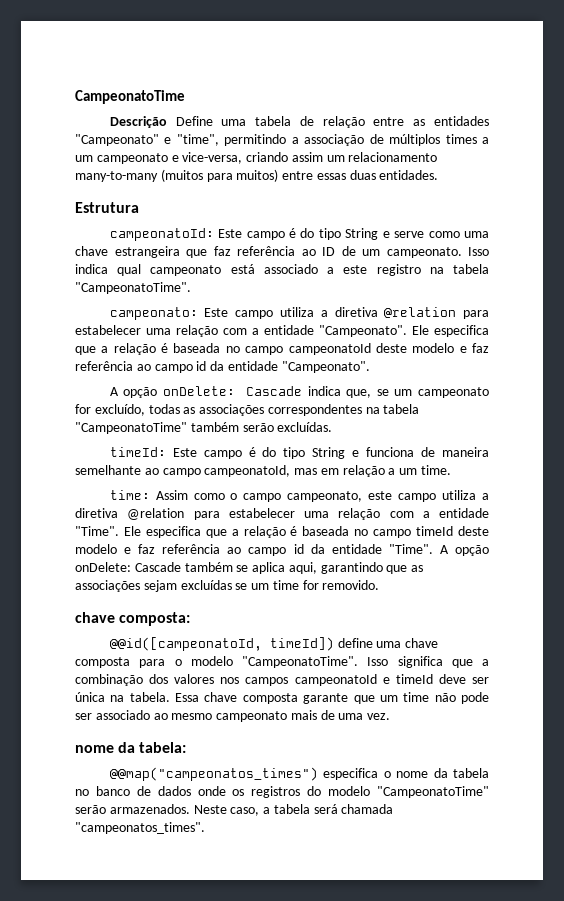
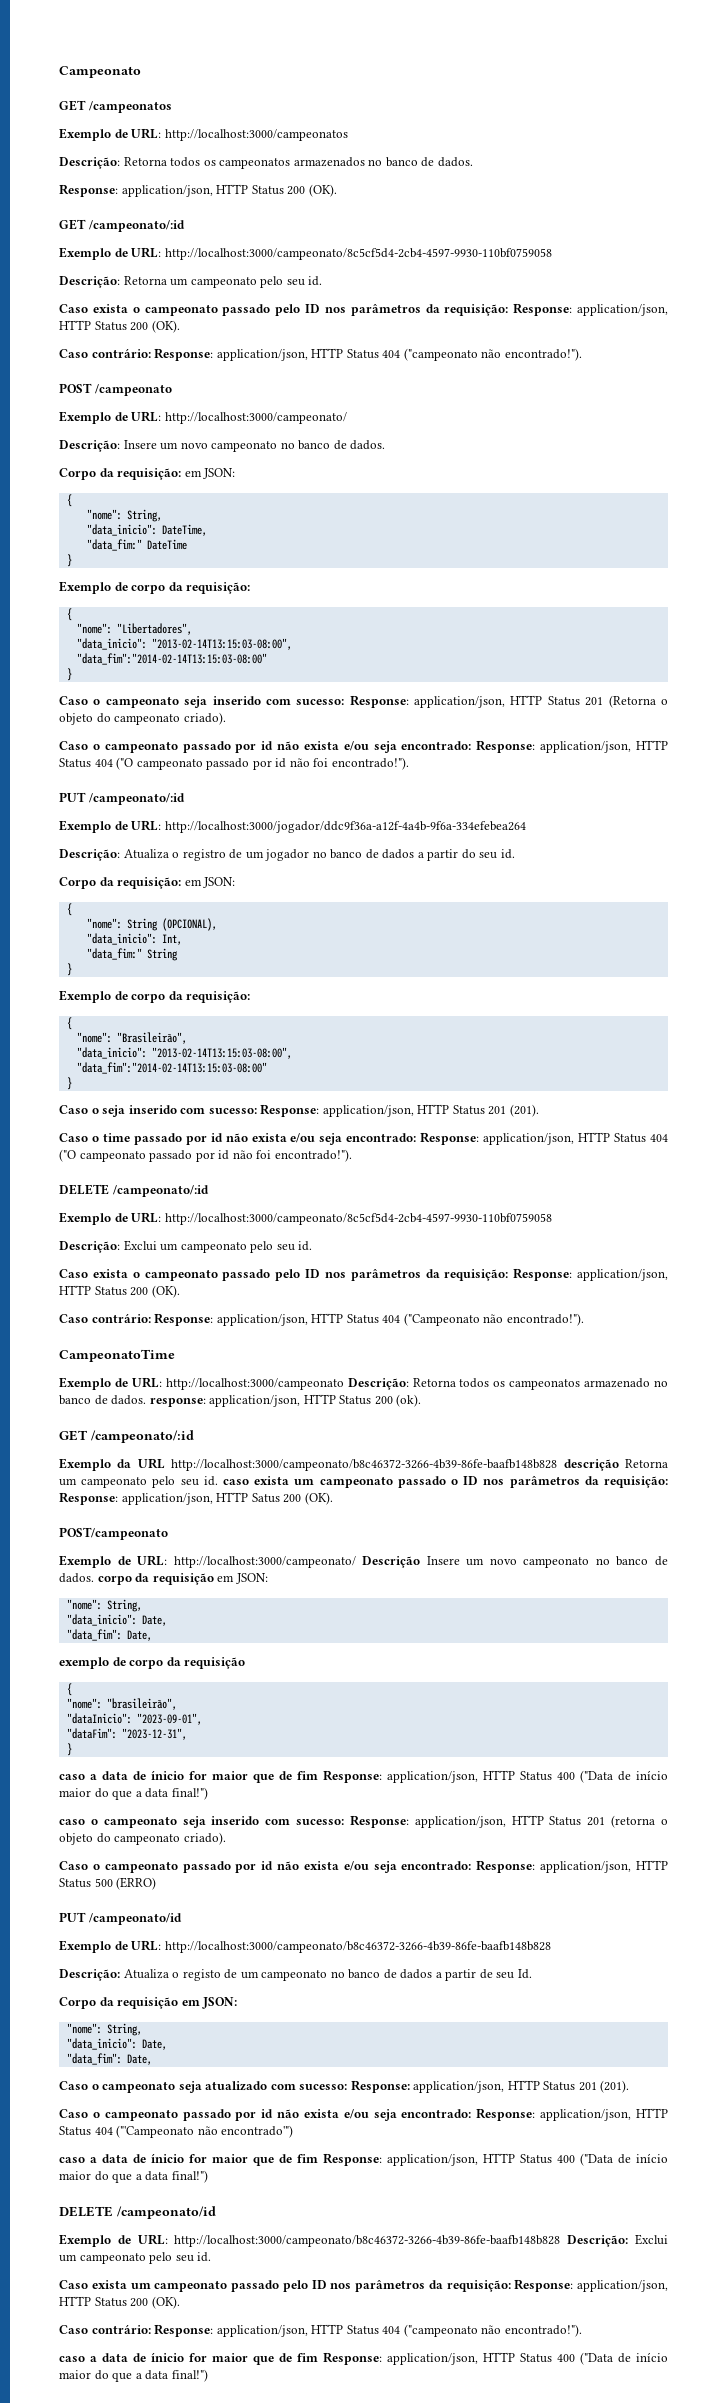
[75,90,185,104] [109,116,489,128] [75,134,490,146] [75,152,438,164] [75,169,439,182] [75,202,139,213] [109,228,489,241] [75,246,489,258] [75,264,490,276] [75,282,191,294] [109,307,489,320] [75,325,489,337] [75,343,490,355] [75,361,370,373] [109,386,489,398] [75,404,420,416] [75,422,333,434] [109,447,489,459] [75,465,452,477] [109,490,489,502] [75,508,489,520] [75,526,489,538] [75,544,489,556] [75,562,424,574] [75,580,380,592] [75,612,191,626] [109,637,439,651] [75,656,489,668] [75,674,489,686] [75,692,490,704] [75,710,391,722] [75,742,187,753] [109,767,489,781] [75,786,489,798] [75,804,394,816] [75,822,205,834] CampeonatoTime // Descrição Define uma tabela de relação entre as entidades "Campeonato" e "time", permitindo a associação de múltiplos times a um campeonato e vice-versa, criando assim um relacionamento many-to-many (muitos para muitos) entre essas duas entidades. // Estrutura // campeonatoId: Este campo é do tipo String e serve como uma chave estrangeira que faz referência ao ID de um campeonato. Isso indica qual campeonato está associado a este registro na tabela "CampeonatoTime". // campeonato: Este campo utiliza a diretiva @relation para estabelecer uma relação com a entidade "Campeonato". Ele especifica que a relação é baseada no campo campeonatoId deste modelo e faz referência ao campo id da entidade "Campeonato". // A opção onDelete: Cascade indica que, se um campeonato for excluído, todas as associações correspondentes na tabela "CampeonatoTime" também serão excluídas. // timeId: Este campo é do tipo String e funciona de maneira semelhante ao campo campeonatoId, mas em relação a um time. // time: Assim como o campo campeonato, este campo utiliza a diretiva @relation para estabelecer uma relação com a entidade "Time". Ele especifica que a relação é baseada no campo timeId deste modelo e faz referência ao campo id da entidade "Time". A opção onDelete: Cascade também se aplica aqui, garantindo que as associações sejam excluídas se um time for removido. // chave composta: // @@id([campeonatoId, timeId]) define uma chave composta para o modelo "CampeonatoTime". Isso significa que a combinação dos valores nos campos campeonatoId e timeId deve ser única na tabela. Essa chave composta garante que um time não pode ser associado ao mesmo campeonato mais de uma vez. // nome da tabela: // @@map("campeonatos_times") especifica o nome da tabela no banco de dados onde os registros do modelo "CampeonatoTime" serão armazenados. Neste caso, a tabela será chamada "campeonatos_times". -> [59,66,141,78] [59,100,172,113] [59,128,348,141] [59,157,473,169] [59,184,337,197] [59,219,185,232] [59,247,552,260] [59,276,323,288] [59,303,668,316] [59,320,180,333] [59,348,582,361] [59,383,172,396] [59,411,347,424] [59,440,386,452] [59,468,236,480] [66,494,72,507] [86,509,162,522] [86,524,207,536] [86,539,187,551] [66,554,72,567] [59,581,251,594] [66,608,72,621] [76,623,192,635] [76,638,292,650] [76,653,267,665] [66,668,72,681] [59,695,668,708] [59,712,226,725] [59,740,668,753] [59,757,409,770] [59,792,185,805] [59,820,526,833] [59,849,515,861] [59,877,236,889] [66,903,72,916] [86,918,217,931] [86,933,182,945] [86,948,178,961] [66,963,72,976] [59,990,251,1003] [66,1017,72,1030] [76,1032,187,1044] [76,1047,292,1059] [76,1062,267,1074] [66,1077,72,1090] [59,1104,539,1117] [59,1132,668,1145] [59,1149,352,1162] [59,1184,209,1197] [59,1212,552,1225] [59,1240,313,1253] [59,1268,668,1281] [59,1285,180,1298] [59,1313,584,1326] [59,1349,175,1362] [59,1377,668,1390] [59,1394,422,1407] [59,1430,194,1443] [59,1458,669,1471] [59,1476,668,1488] [59,1492,333,1505] [59,1527,168,1540] [59,1555,668,1568] [59,1573,268,1585] [66,1599,142,1612] [66,1614,167,1626] [66,1629,152,1641] [59,1657,246,1669] [66,1683,72,1696] [66,1698,177,1710] [66,1713,202,1725] [66,1728,187,1740] [66,1743,72,1756] [59,1770,668,1783] [59,1787,208,1800] [59,1815,668,1828] [59,1832,226,1845] [59,1860,668,1873] [59,1877,157,1890] [59,1912,182,1925] [59,1940,551,1953] [59,1969,532,1981] [59,1997,238,2009] [66,2023,142,2036] [66,2038,167,2050] [66,2053,152,2065] [59,2080,630,2093] [59,2108,668,2121] [59,2125,294,2138] [59,2153,668,2166] [59,2170,208,2183] [59,2206,216,2219] [59,2234,668,2247] [59,2252,212,2264] [59,2279,668,2292] [59,2296,180,2309] [59,2324,582,2337] [59,2352,668,2365] [59,2369,208,2382] Campeonato // GET /campeonatos // Exemplo de URL: http://localhost:3000/campeonatos // Descrição: Retorna todos os campeonatos armazenados no banco de dados. // Response: application/json, HTTP Status 200 (OK). // GET /campeonato/:id // Exemplo de URL: http://localhost:3000/campeonato/8c5cf5d4-2cb4-4597-9930-110bf0759058 // Descrição: Retorna um campeonato pelo seu id. // Caso exista o campeonato passado pelo ID nos parâmetros da requisição: Response: application/json, HTTP Status 200 (OK). // Caso contrário: Response: application/json, HTTP Status 404 ("campeonato não encontrado!"). // POST /campeonato // Exemplo de URL: http://localhost:3000/campeonato/ // Descrição: Insere um novo campeonato no banco de dados. // Corpo da requisição: em JSON: // { // "nome": String, // "data_inicio": DateTime, // "data_fim:" DateTime // } // Exemplo de corpo da requisição: // { // "nome": "Libertadores", // "data_inicio": "2013-02-14T13:15:03-08:00", // "data_fim":"2014-02-14T13:15:03-08:00" // } // Caso o campeonato seja inserido com sucesso: Response: application/json, HTTP Status 201 (Retorna o objeto do campeonato criado). // Caso o campeonato passado por id não exista e/ou seja encontrado: Response: application/json, HTTP Status 404 ("O campeonato passado por id não foi encontrado!"). // PUT /campeonato/:id // Exemplo de URL: http://localhost:3000/jogador/ddc9f36a-a12f-4a4b-9f6a-334efebea264 // Descrição: Atualiza o registro de um jogador no banco de dados a partir do seu id. // Corpo da requisição: em JSON: // { // "nome": String (OPCIONAL), // "data_inicio": Int, // "data_fim:" String // } // Exemplo de corpo da requisição: // { // "nome": "Brasileirão", // "data_inicio": "2013-02-14T13:15:03-08:00", // "data_fim":"2014-02-14T13:15:03-08:00" // } // Caso o seja inserido com sucesso: Response: application/json, HTTP Status 201 (201). // Caso o time passado por id não exista e/ou seja encontrado: Response: application/json, HTTP Status 404 ("O campeonato passado por id não foi encontrado!"). // DELETE /campeonato/:id // Exemplo de URL: http://localhost:3000/campeonato/8c5cf5d4-2cb4-4597-9930-110bf0759058 // Descrição: Exclui um campeonato pelo seu id. // Caso exista o campeonato passado pelo ID nos parâmetros da requisição: Response: application/json, HTTP Status 200 (OK). // Caso contrário: Response: application/json, HTTP Status 404 ("Campeonato não encontrado!"). // CampeonatoTime // Exemplo de URL: http://localhost:3000/campeonato Descrição: Retorna todos os campeonatos armazenado no banco de dados. response: application/json, HTTP Status 200 (ok). // GET /campeonato/:id // Exemplo da URL http://localhost:3000/campeonato/b8c46372-3266-4b39-86fe-baafb148b828 descrição Retorna um campeonato pelo seu id. caso exista um campeonato passado o ID nos parâmetros da requisição: Response: application/json, HTTP Satus 200 (OK). // POST/campeonato // Exemplo de URL: http://localhost:3000/campeonato/ Descrição Insere um novo campeonato no banco de dados. corpo da requisição em JSON: // "nome": String, // "data_inicio": Date, // "data_fim": Date, // exemplo de corpo da requisição // { // "nome": "brasileirão", // "dataInicio": "2023-09-01", // "dataFim": "2023-12-31", // } // caso a data de ínicio for maior que de fim Response: application/json, HTTP Status 400 ("Data de início maior do que a data final!") // caso o campeonato seja inserido com sucesso: Response: application/json, HTTP Status 201 (retorna o objeto do campeonato criado). // Caso o campeonato passado por id não exista e/ou seja encontrado: Response: application/json, HTTP Status 500 (ERRO) // PUT /campeonato/id // Exemplo de URL: http://localhost:3000/campeonato/b8c46372-3266-4b39-86fe-baafb148b828 // Descrição: Atualiza o registo de um campeonato no banco de dados a partir de seu Id. // Corpo da requisição em JSON: // "nome": String, // "data_inicio": Date, // "data_fim": Date, // Caso o campeonato seja atualizado com sucesso: Response: application/json, HTTP Status 201 (201). // Caso o campeonato passado por id não exista e/ou seja encontrado: Response: application/json, HTTP Status 404 ("'Campeonato não encontrado'") // caso a data de ínicio for maior que de fim Response: application/json, HTTP Status 400 ("Data de início maior do que a data final!") // DELETE /campeonato/id // Exemplo de URL: http://localhost:3000/campeonato/b8c46372-3266-4b39-86fe-baafb148b828 Descrição: Exclui um campeonato pelo seu id. // Caso exista um campeonato passado pelo ID nos parâmetros da requisição: Response: application/json, HTTP Status 200 (OK). // Caso contrário: Response: application/json, HTTP Status 404 ("campeonato não encontrado!"). // caso a data de ínicio for maior que de fim Response: application/json, HTTP Status 400 ("Data de início maior do que a data final!")

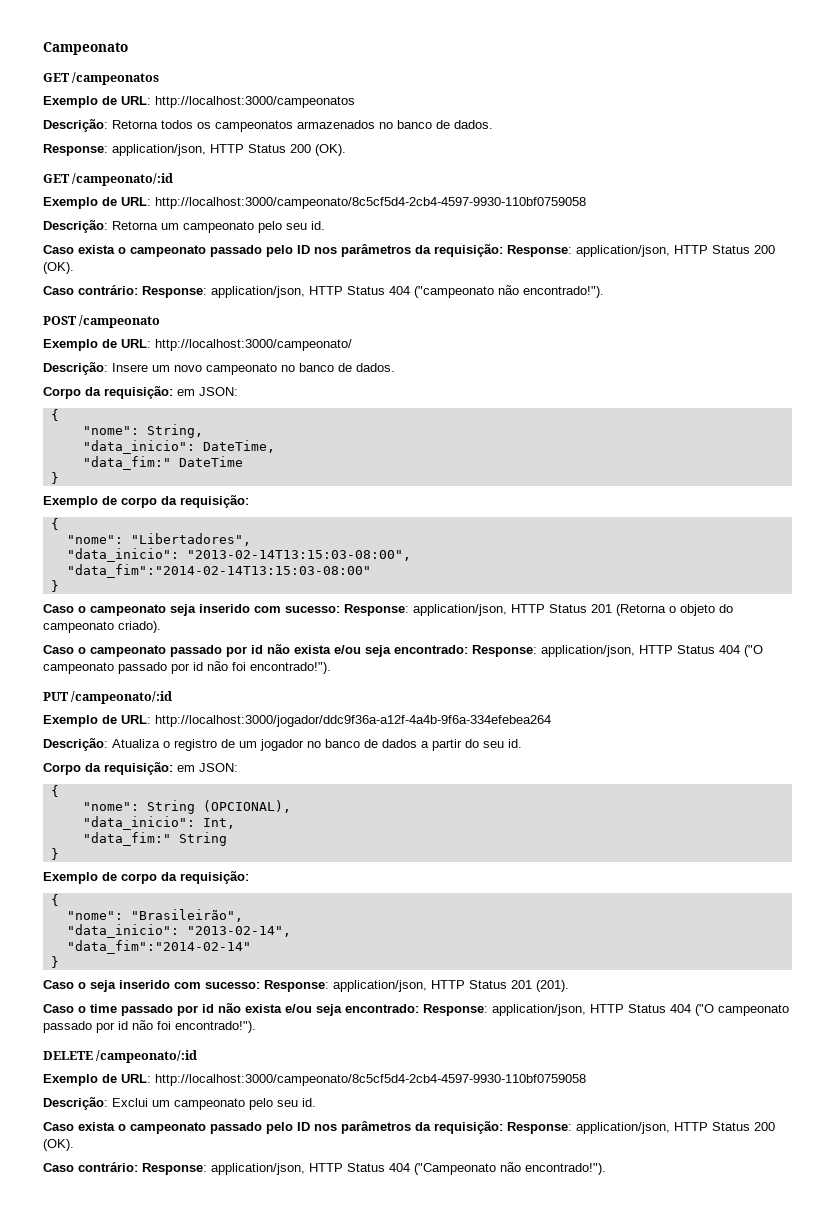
[151,1047,292,1059] [76,1062,267,1074] "2013-02-14T13:15:03-08:00", // "data_fim":"2014-02-14T13:15:03-08:00" -> [186,926,291,937] [66,940,251,954] "2013-02-14", // "data_fim":"2014-02-14"
[59,1349,175,1362] [59,1377,668,1390] [59,1394,422,1407] [59,1430,194,1443] [59,1458,669,1471] [59,1476,668,1488] [59,1492,333,1505] [59,1527,168,1540] [59,1555,668,1568] [59,1573,268,1585] [66,1599,142,1612] [66,1614,167,1626] [66,1629,152,1641] [59,1657,246,1669] [66,1683,72,1696] [66,1698,177,1710] [66,1713,202,1725] [66,1728,187,1740] [66,1743,72,1756] [59,1770,668,1783] [59,1787,208,1800] [59,1815,668,1828] [59,1832,226,1845] [59,1860,668,1873] [59,1877,157,1890] [59,1912,182,1925] [59,1940,551,1953] [59,1969,532,1981] [59,1997,238,2009] [66,2023,142,2036] [66,2038,167,2050] [66,2053,152,2065] [59,2080,630,2093] [59,2108,668,2121] [59,2125,294,2138] [59,2153,668,2166] [59,2170,208,2183] [59,2206,216,2219] [59,2234,668,2247] [59,2252,212,2264] [59,2279,668,2292] [59,2296,180,2309] [59,2324,582,2337] [59,2352,668,2365] [59,2369,208,2382] // CampeonatoTime // Exemplo de URL: http://localhost:3000/campeonato Descrição: Retorna todos os campeonatos armazenado no banco de dados. response: application/json, HTTP Status 200 (ok). // GET /campeonato/:id // Exemplo da URL http://localhost:3000/campeonato/b8c46372-3266-4b39-86fe-baafb148b828 descrição Retorna um campeonato pelo seu id. caso exista um campeonato passado o ID nos parâmetros da requisição: Response: application/json, HTTP Satus 200 (OK). // POST/campeonato // Exemplo de URL: http://localhost:3000/campeonato/ Descrição Insere um novo campeonato no banco de dados. corpo da requisição em JSON: // "nome": String, // "data_inicio": Date, // "data_fim": Date, // exemplo de corpo da requisição // { // "nome": "brasileirão", // "dataInicio": "2023-09-01", // "dataFim": "2023-12-31", // } // caso a data de ínicio for maior que de fim Response: application/json, HTTP Status 400 ("Data de início maior do que a data final!") // caso o campeonato seja inserido com sucesso: Response: application/json, HTTP Status 201 (retorna o objeto do campeonato criado). // Caso o campeonato passado por id não exista e/ou seja encontrado: Response: application/json, HTTP Status 500 (ERRO) // PUT /campeonato/id // Exemplo de URL: http://localhost:3000/campeonato/b8c46372-3266-4b39-86fe-baafb148b828 // Descrição: Atualiza o registo de um campeonato no banco de dados a partir de seu Id. // Corpo da requisição em JSON: // "nome": String, // "data_inicio": Date, // "data_fim": Date, // Caso o campeonato seja atualizado com sucesso: Response: application/json, HTTP Status 201 (201). // Caso o campeonato passado por id não exista e/ou seja encontrado: Response: application/json, HTTP Status 404 ("'Campeonato não encontrado'") // caso a data de ínicio for maior que de fim Response: application/json, HTTP Status 400 ("Data de início maior do que a data final!") // DELETE /campeonato/id // Exemplo de URL: http://localhost:3000/campeonato/b8c46372-3266-4b39-86fe-baafb148b828 Descrição: Exclui um campeonato pelo seu id. // Caso exista um campeonato passado pelo ID nos parâmetros da requisição: Response: application/json, HTTP Status 200 (OK). // Caso contrário: Response: application/json, HTTP Status 404 ("campeonato não encontrado!"). // caso a data de ínicio for maior que de fim Response: application/json, HTTP Status 400 ("Data de início maior do que a data final!") -> (606, 1169) none

